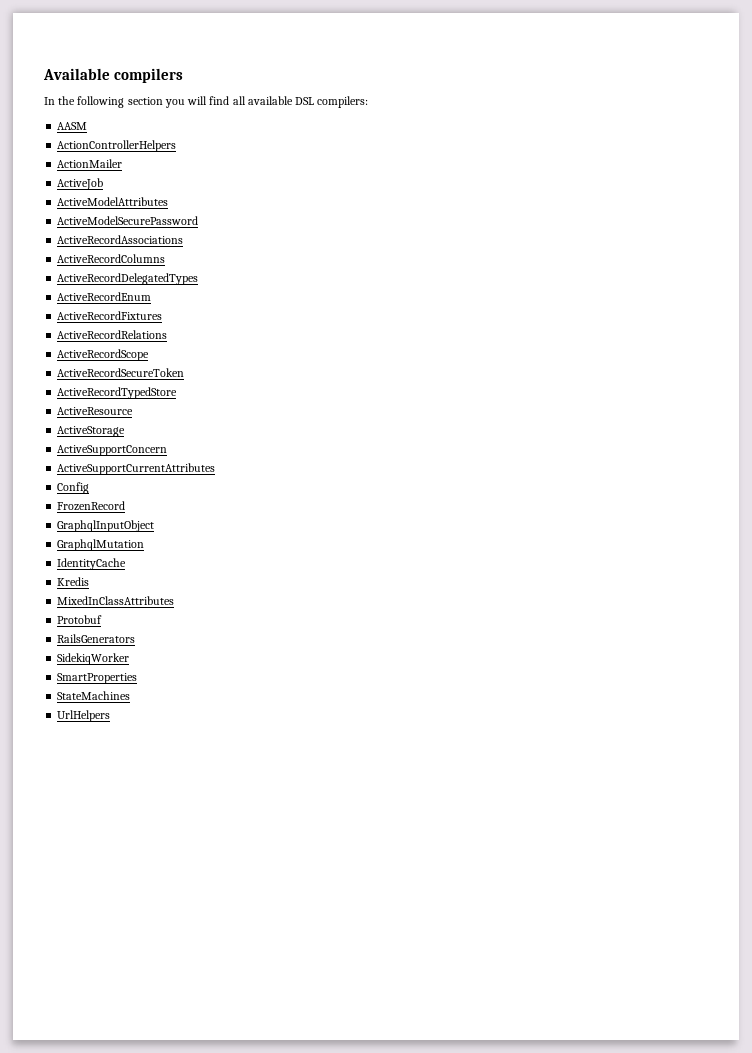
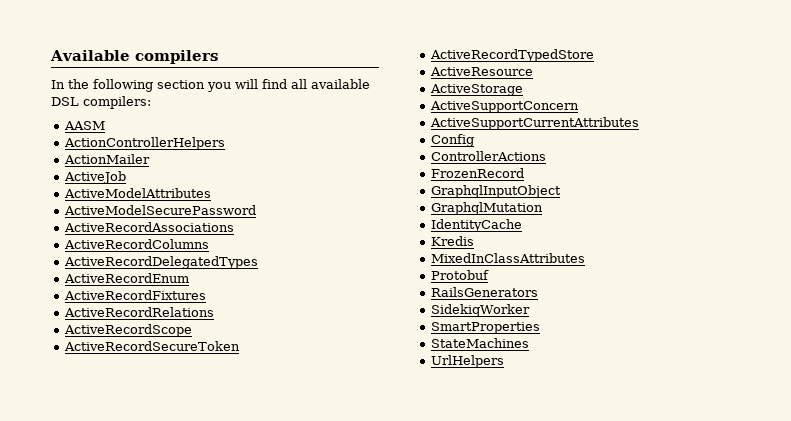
(90, 488) none -> [431,151,547,161] // ControllerActions

